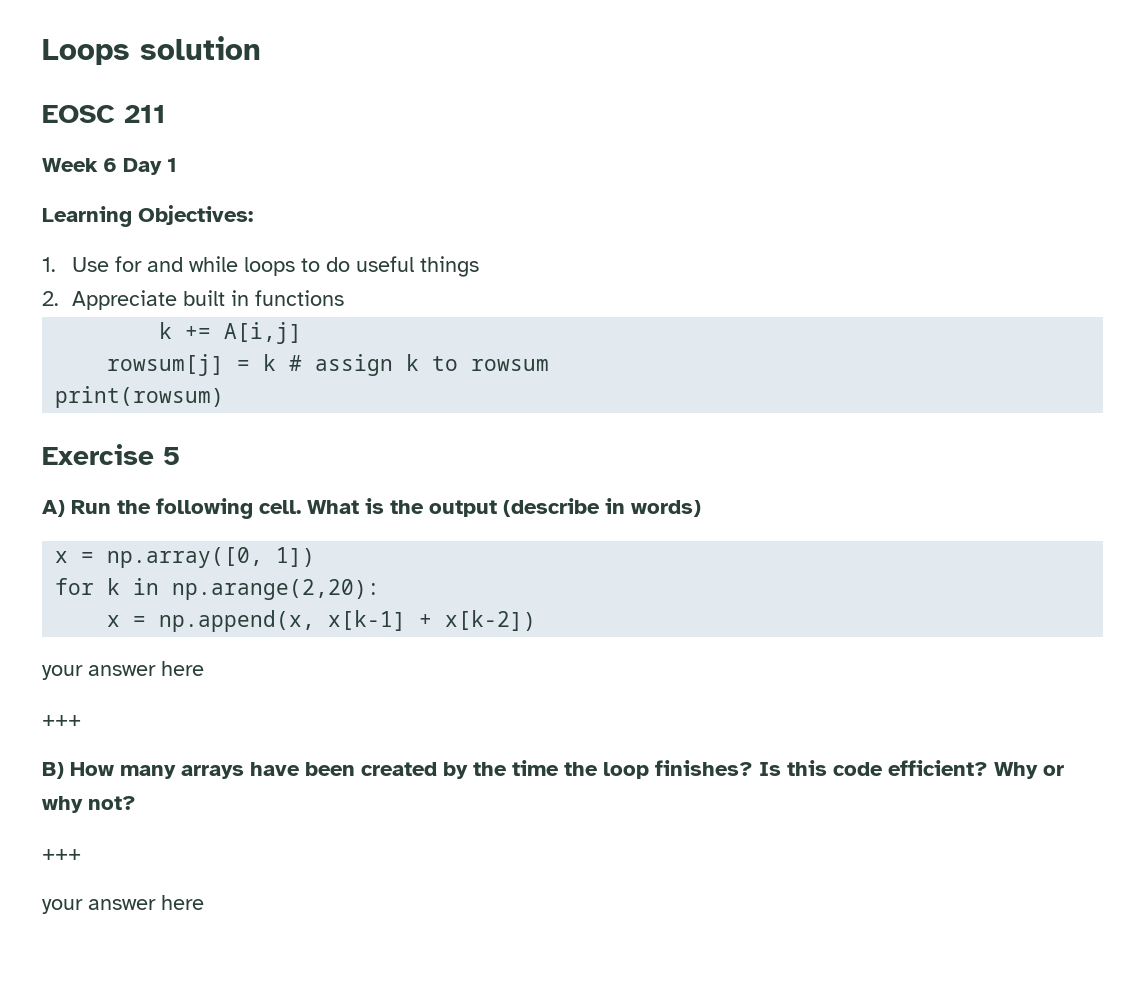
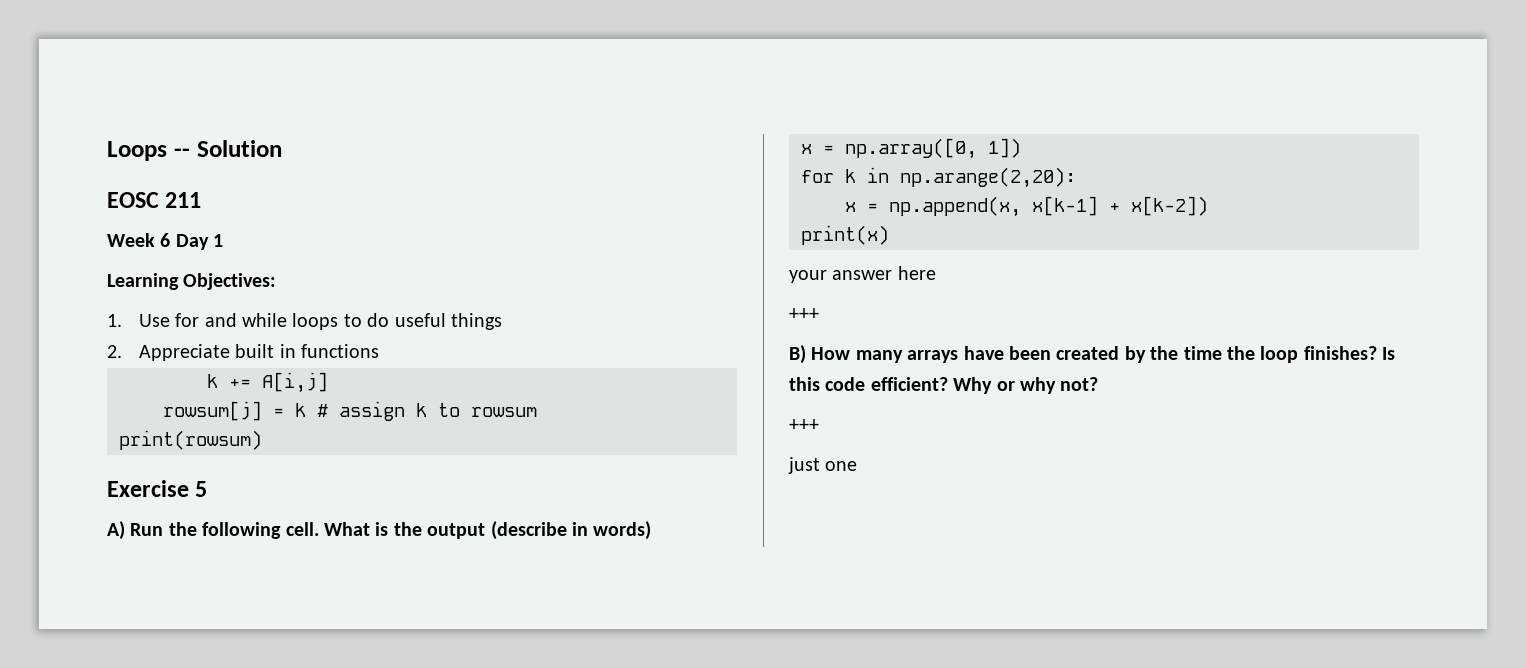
[140,36,261,60] solution -> [173,140,282,157] -- Solution
(537, 620) none -> [801,225,889,245] // print(x)
[42,895,204,914] your answer here -> [788,457,858,474] just one

